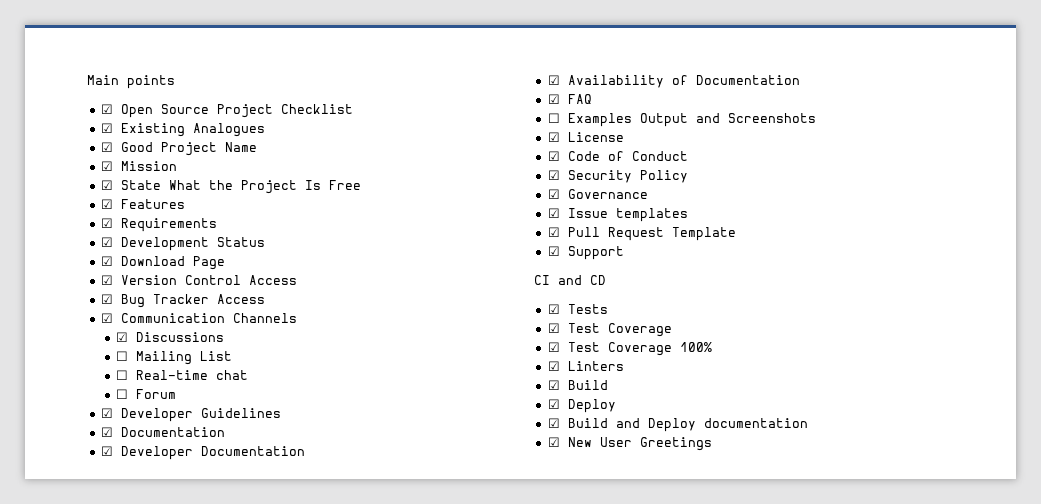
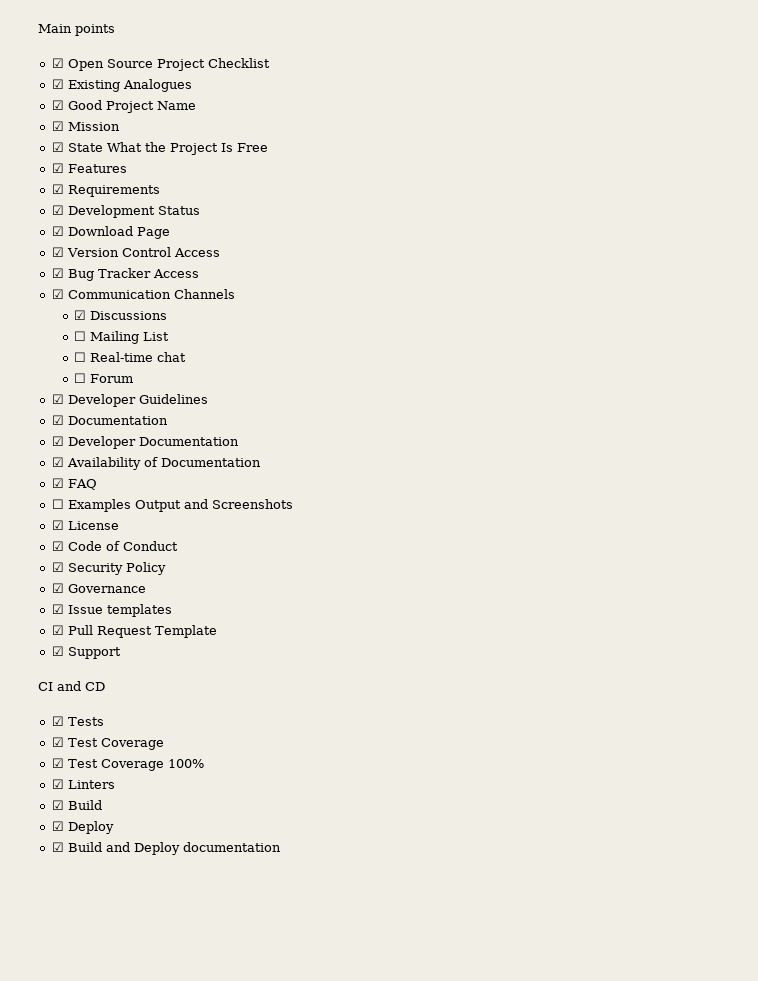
[547,437,712,451] // ☑ New User Greetings -> (281, 847) none

